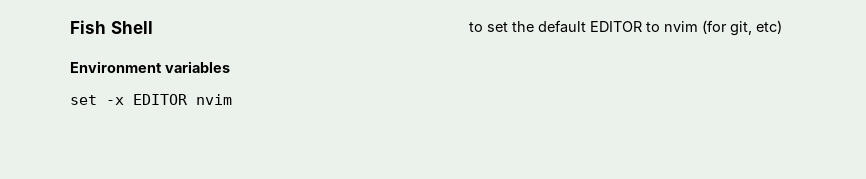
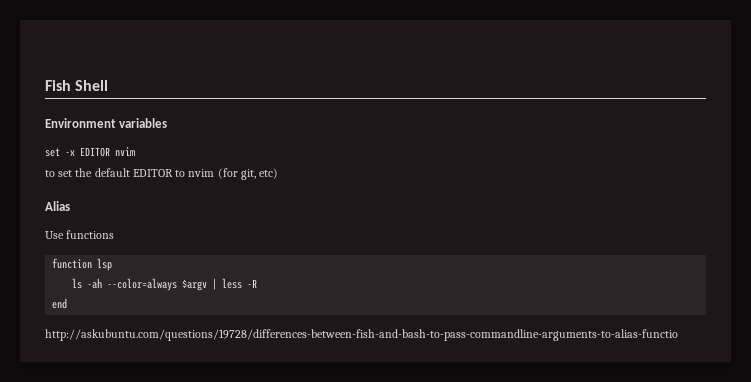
(782, 27) none -> [45,201,70,211] [45,230,115,239] [52,258,113,271] [72,278,258,291] [52,298,68,309] [45,329,678,341] // Alias // Use functions // function lsp // ls -ah --color=always $argv | less -R // end // http://askubuntu.com/questions/19728/differences-between-fish-and-bash-to-pass-commandline-arguments-to-alias-functio

